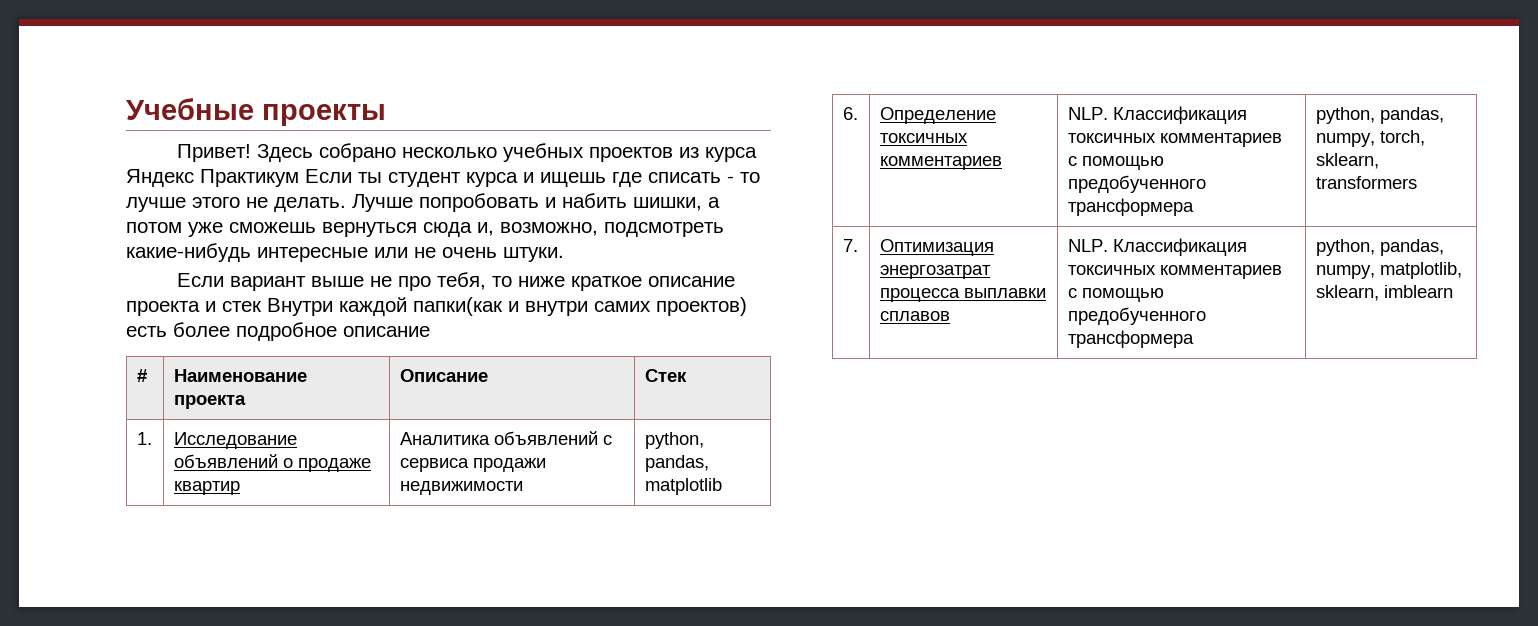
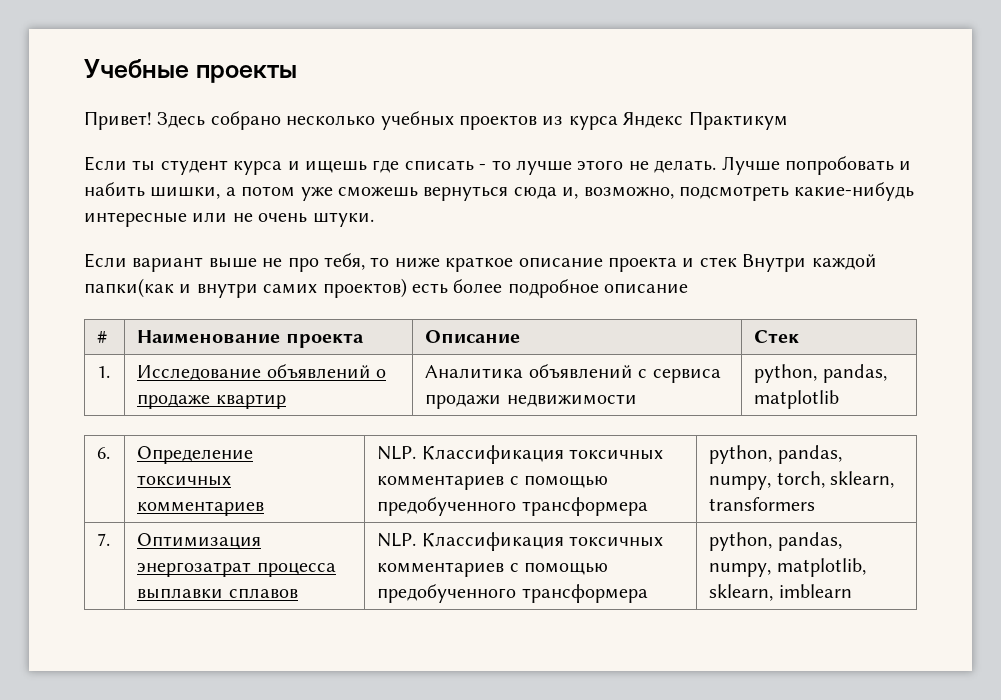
(299, 178) none -> (788, 120) //

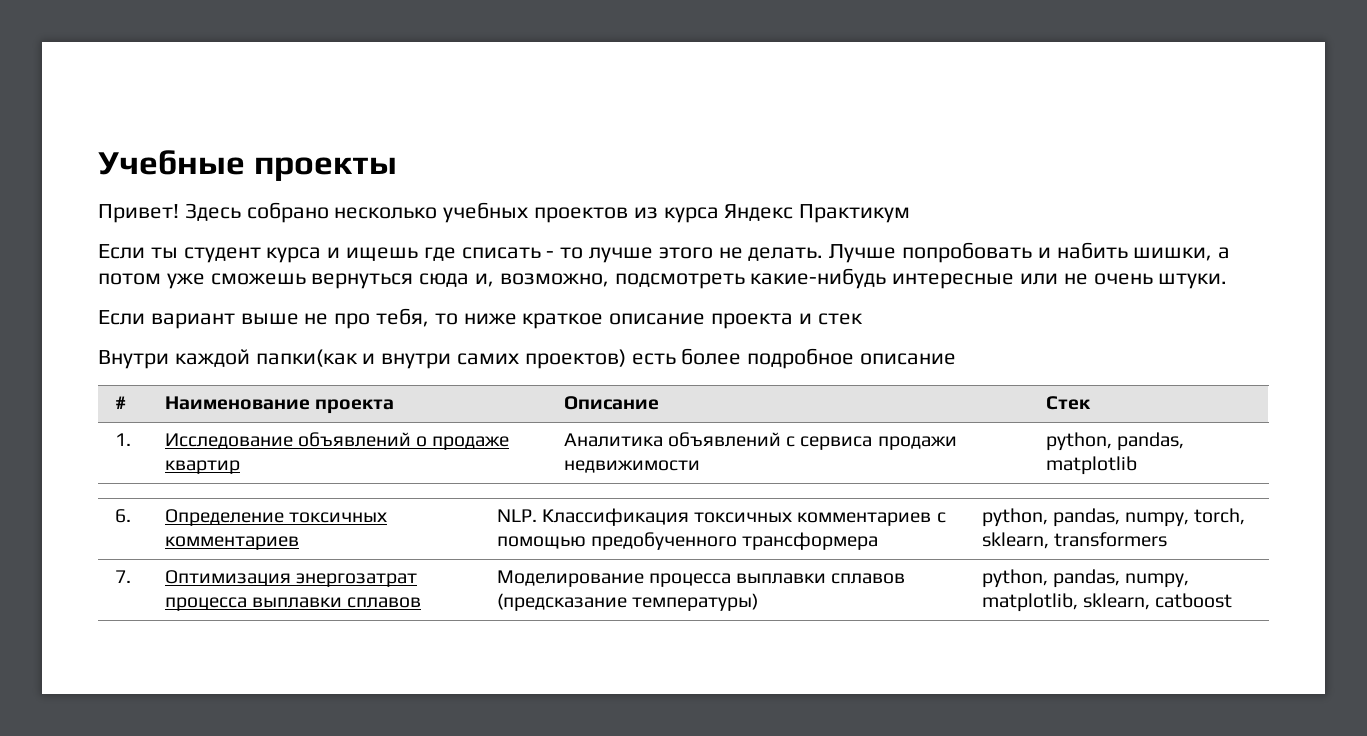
(737, 262) none -> (863, 319) //
[377,532,664,551] [377,562,609,577] [377,584,648,603] NLP. Классификация токсичных комментариев с помощью предобученного трансформера -> [496,570,906,587] [496,593,758,611] Моделирование процесса выплавки сплавов (предсказание температуры)
[778,584,852,598] imblearn -> [1155,593,1233,608] catboost

